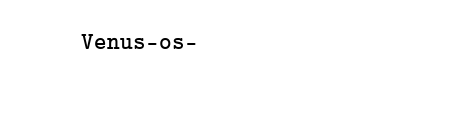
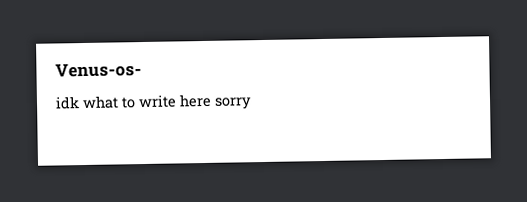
(198, 41) none -> [55,93,252,110] // idk what to write here sorry

